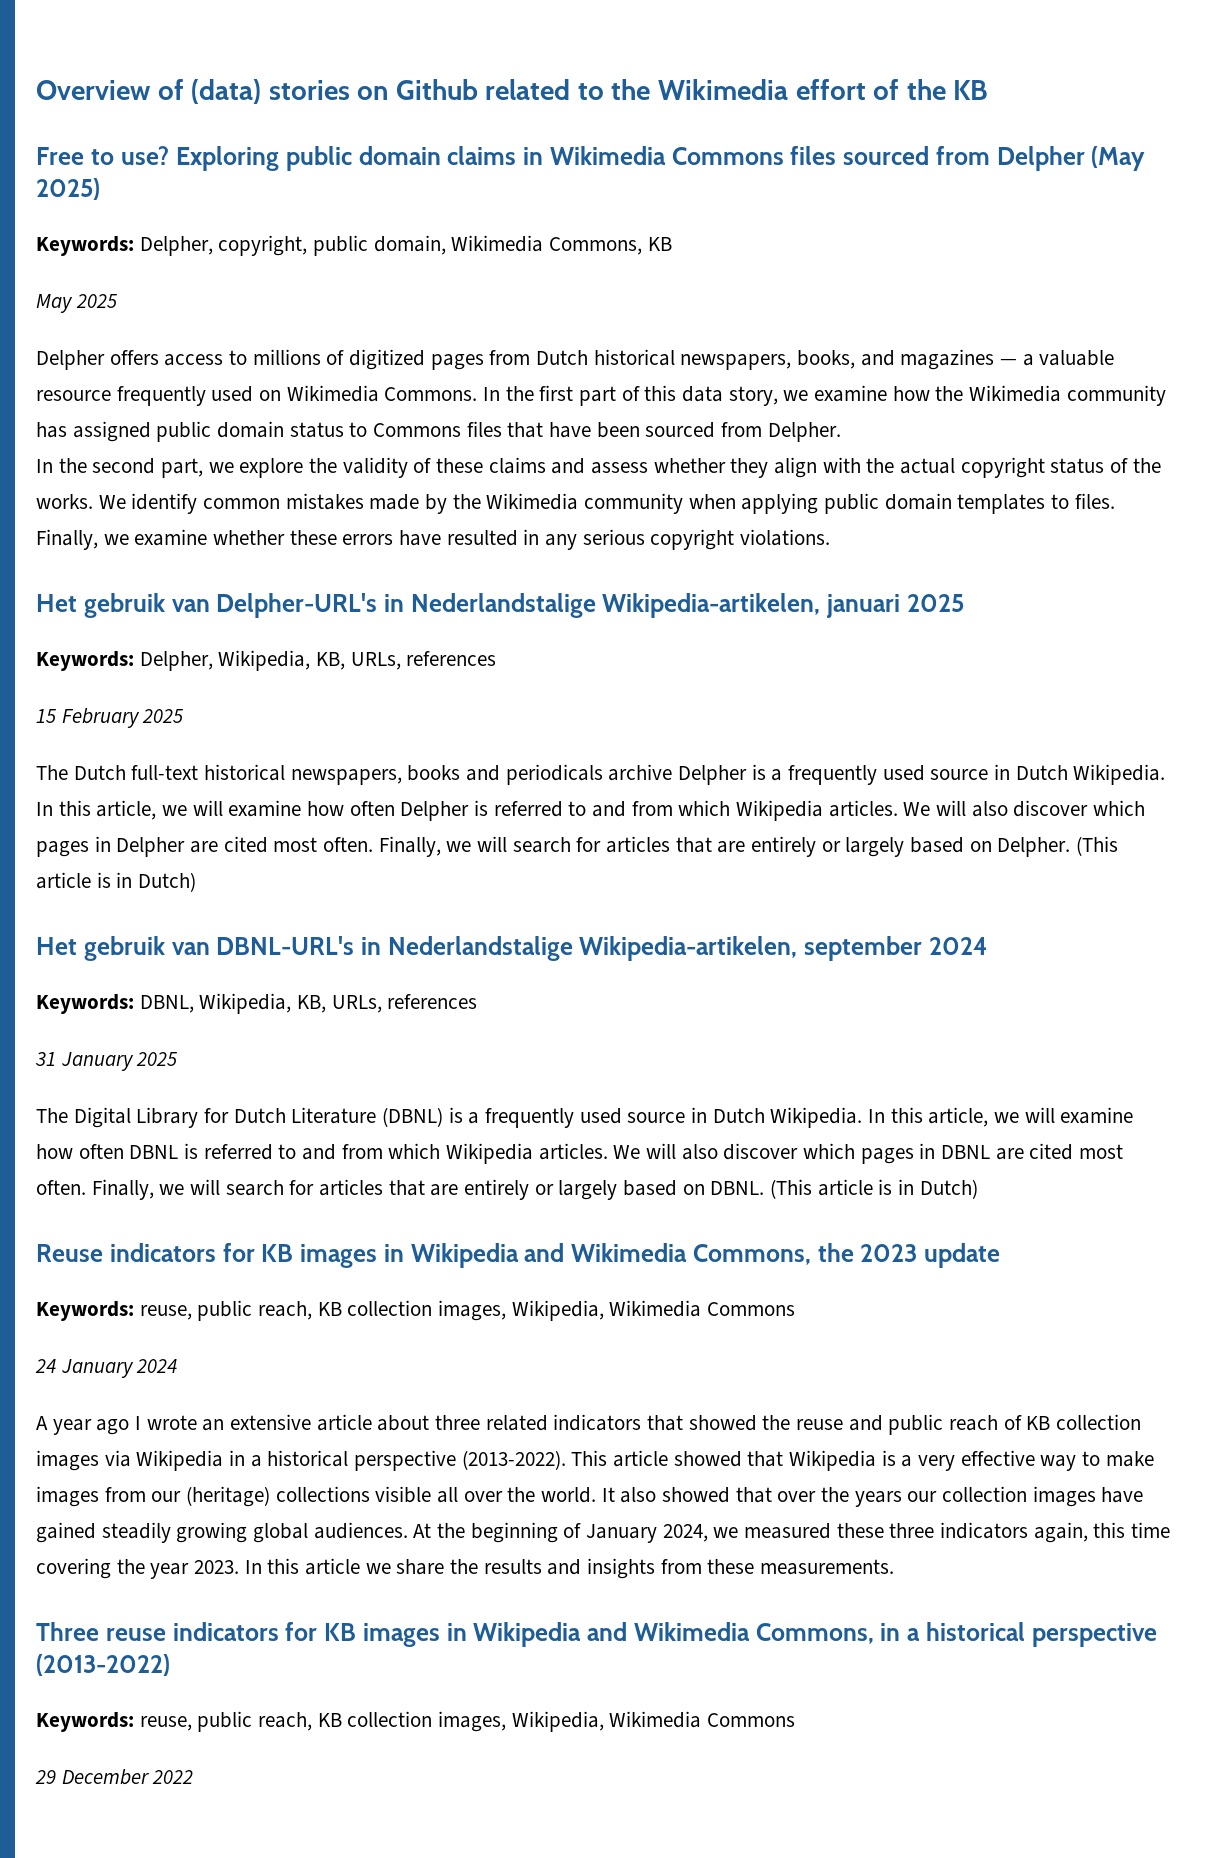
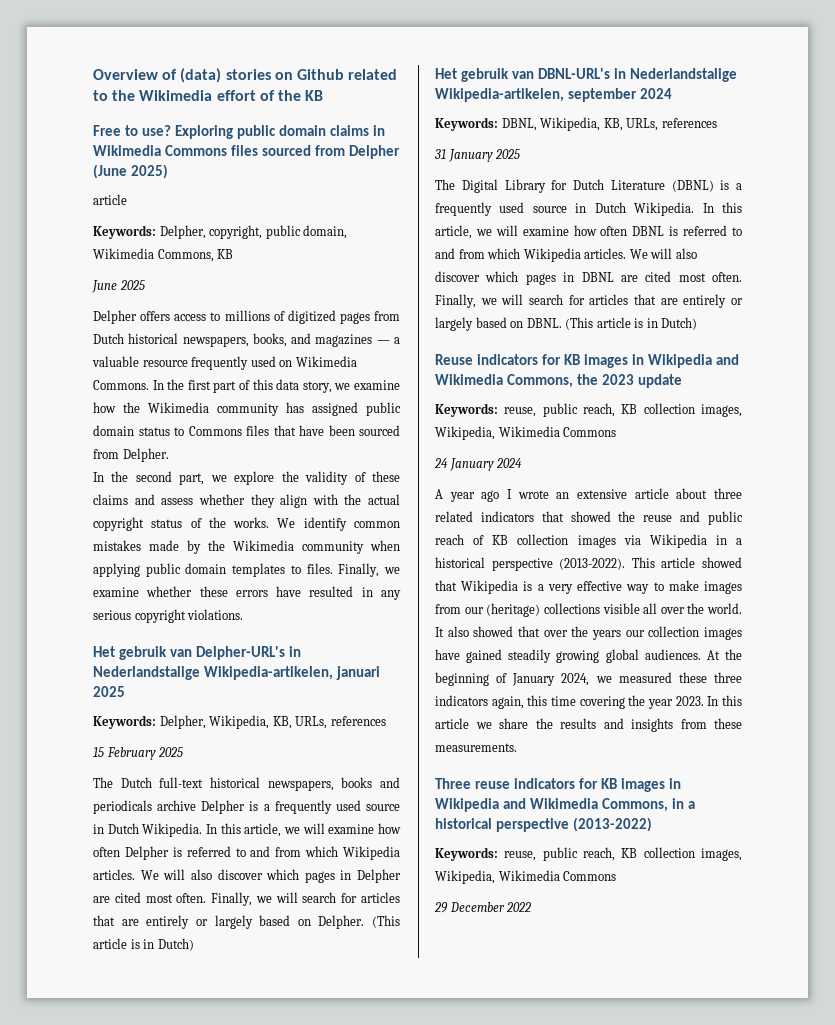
[1091,146,1146,171] (May -> [93,164,127,179] (June
(100, 189) none -> [93,194,127,205] // article
[36,294,73,313] May -> [92,280,117,293] June

